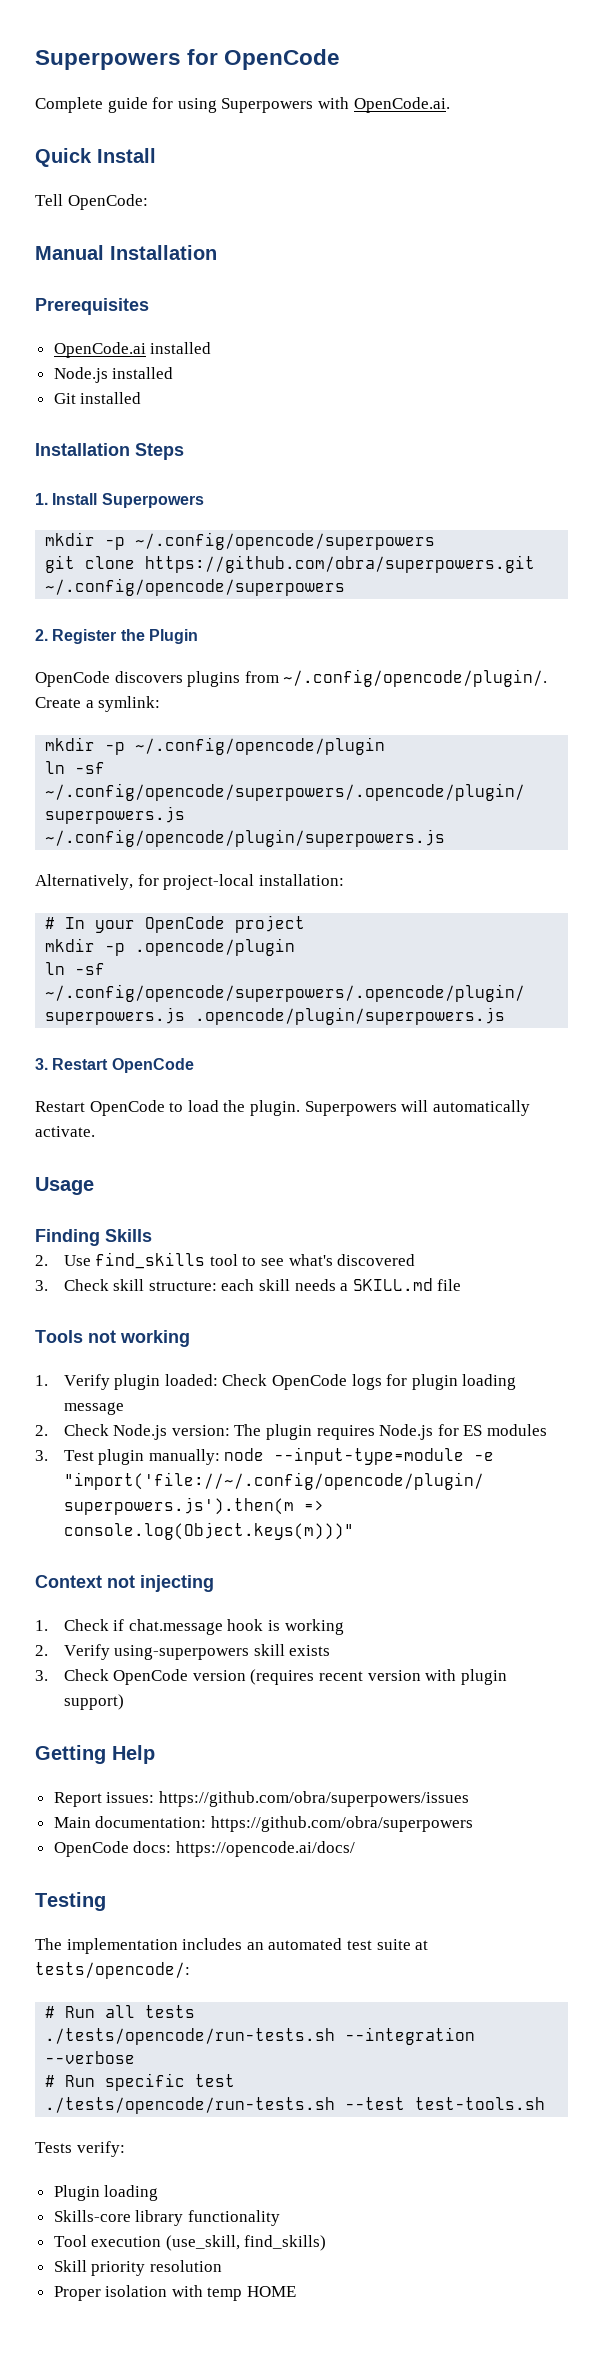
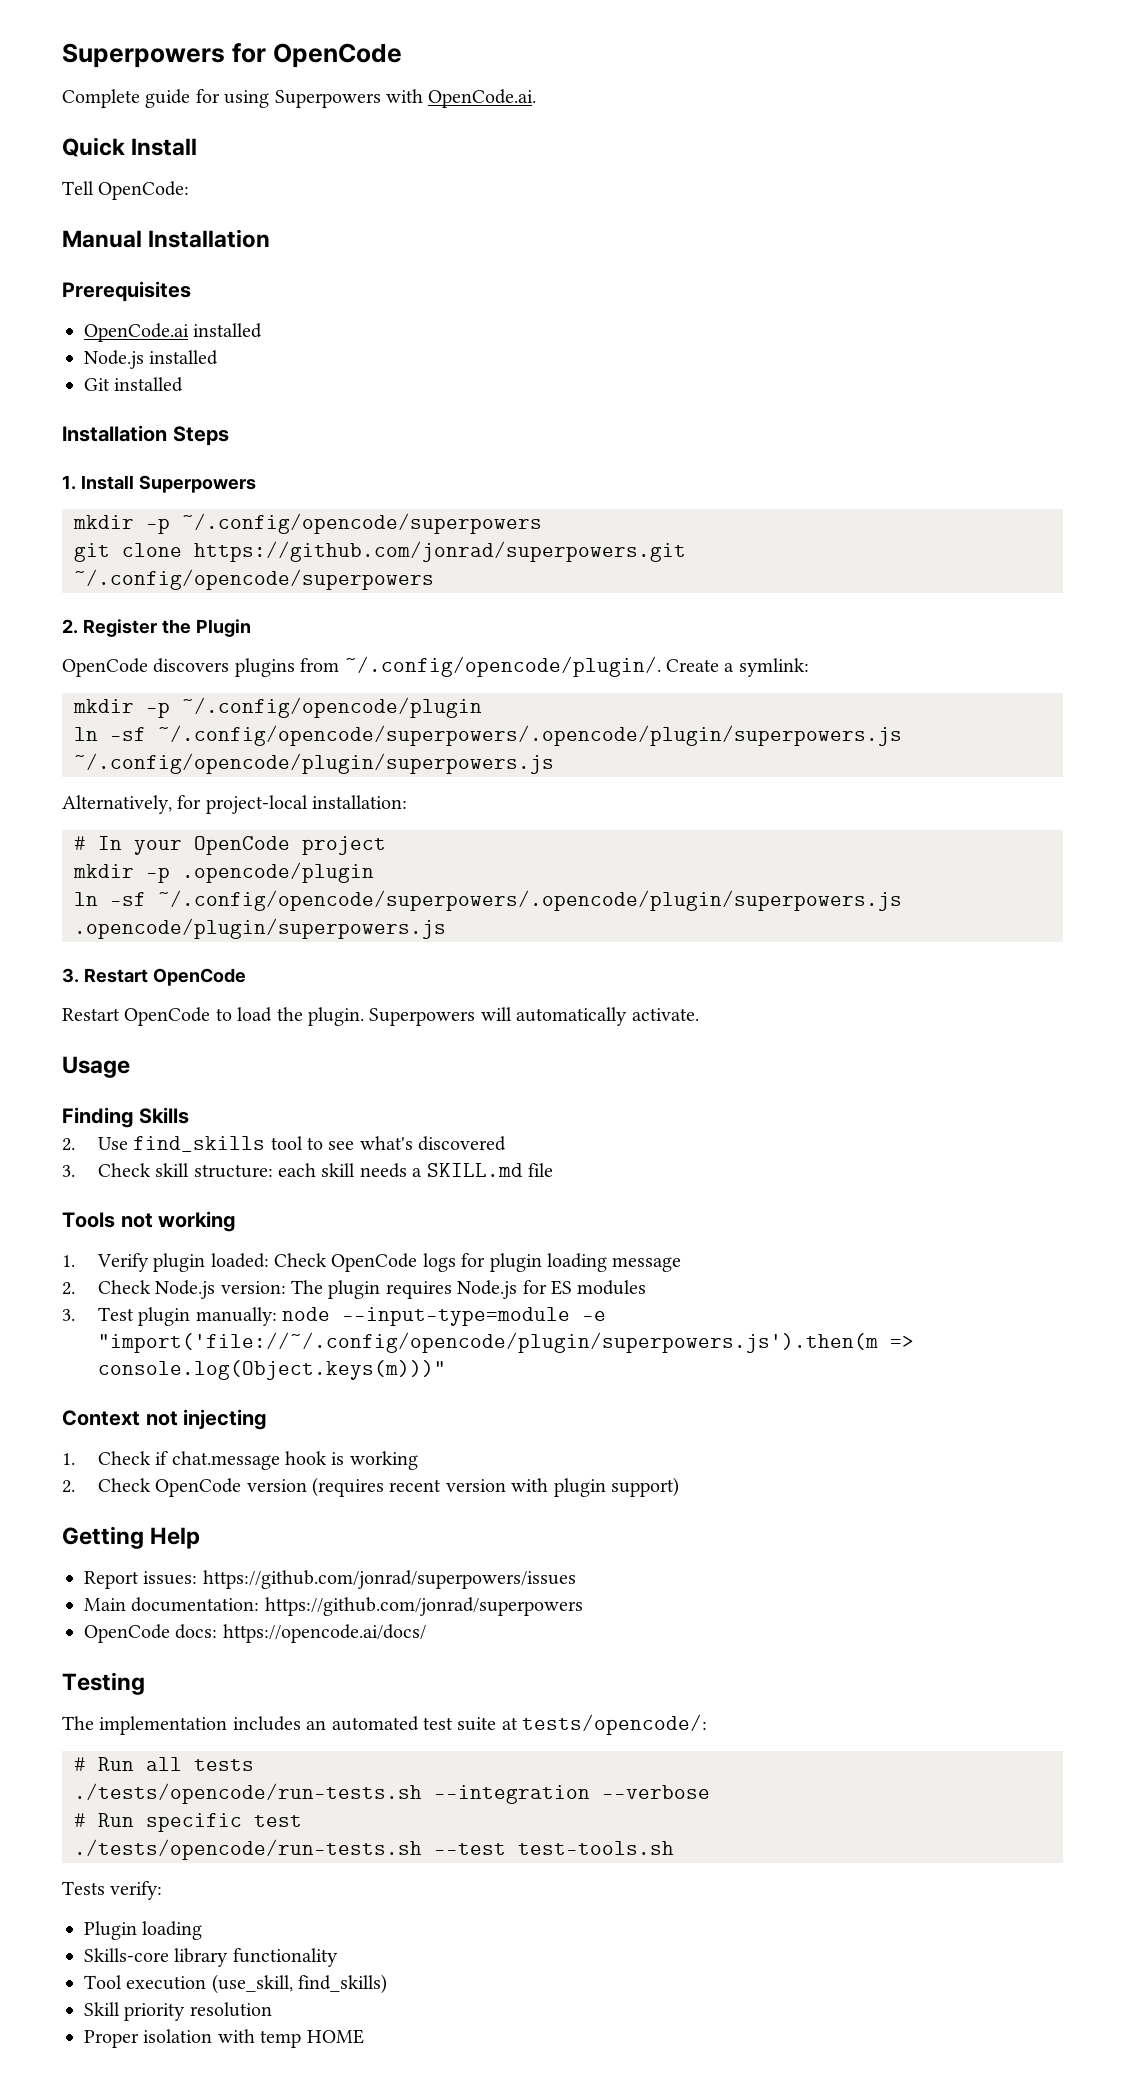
[145,555,536,573] https://github.com/obra/superpowers.git -> [194,541,686,562] https://github.com/jonrad/superpowers.git
[63,1644,331,1660] [35,1670,48,1681] Verify using-superpowers skill exists // 3. -> (75, 1486) none
[158,1791,469,1807] https://github.com/obra/superpowers/issues -> [202,1570,576,1589] https://github.com/jonrad/superpowers/issues
[210,1816,473,1832] https://github.com/obra/superpowers -> [264,1597,583,1616] https://github.com/jonrad/superpowers

